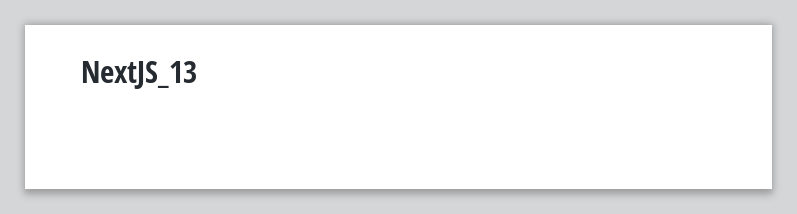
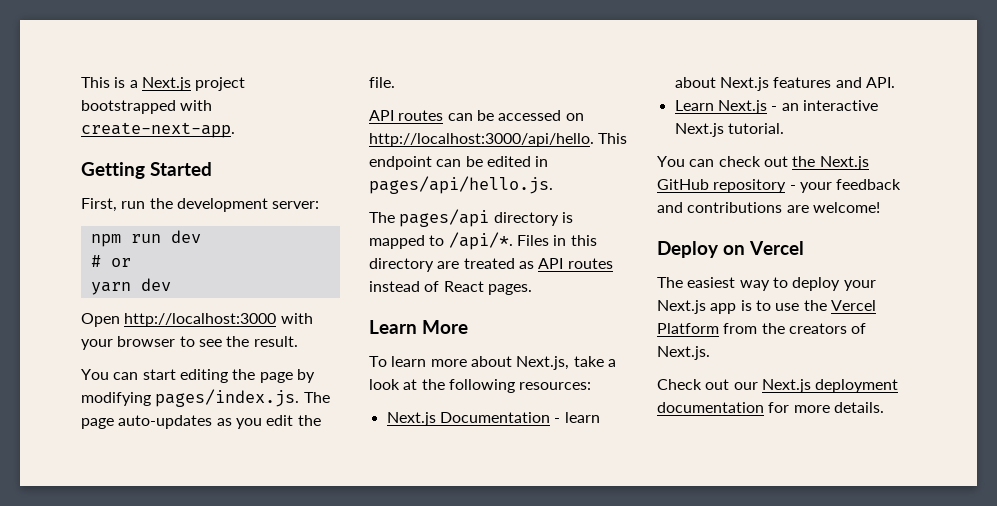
[81,61,197,89] NextJS_13 -> [81,77,246,91] [81,100,213,114] [81,122,235,138] [81,162,212,179] [81,198,320,212] [90,230,201,247] [90,255,131,267] [90,278,171,295] [81,313,313,327] [81,336,298,350] [81,369,315,383] [81,389,330,407] [81,415,321,429] [369,77,395,88] [369,110,584,121] [369,133,628,147] [369,156,549,170] [369,176,553,194] [369,209,573,227] [369,232,597,250] [369,258,613,272] [369,281,532,295] [369,320,468,334] [369,356,616,370] [369,379,592,393] [386,412,600,426] [674,77,895,91] [674,100,878,114] [674,123,784,137] [657,156,869,170] [657,179,902,193] [657,202,880,213] [657,241,804,258] [657,277,876,291] [657,300,876,314] [657,323,867,334] [657,346,710,360] [657,379,899,393] [657,402,884,413] This is a Next.js project bootstrapped with create-next-app. // Getting Started // First, run the development server: // npm run dev // # or // yarn dev // Open http://localhost:3000 with your browser to see the result. // You can start editing the page by modifying pages/index.js. The page auto-updates as you edit the file. // API routes can be accessed on http://localhost:3000/api/hello. This endpoint can be edited in pages/api/hello.js. // The pages/api directory is mapped to /api/*. Files in this directory are treated as API routes instead of React pages. // Learn More // To learn more about Next.js, take a look at the following resources: // Next.js Documentation - learn about Next.js features and API. // Learn Next.js - an interactive Next.js tutorial. // You can check out the Next.js GitHub repository - your feedback and contributions are welcome! // Deploy on Vercel // The easiest way to deploy your Next.js app is to use the Vercel Platform from the creators of Next.js. // Check out our Next.js deployment documentation for more details.

